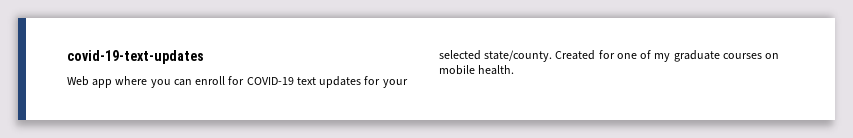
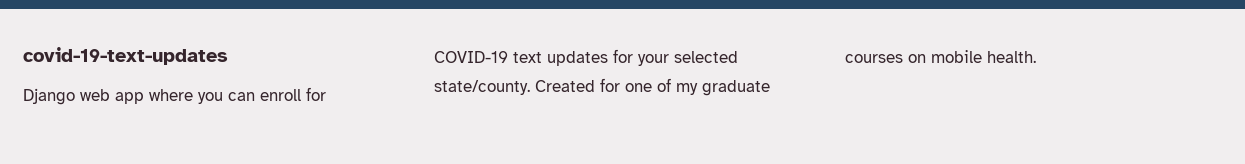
[67,76,89,86] Web -> [23,88,110,105] Django web

